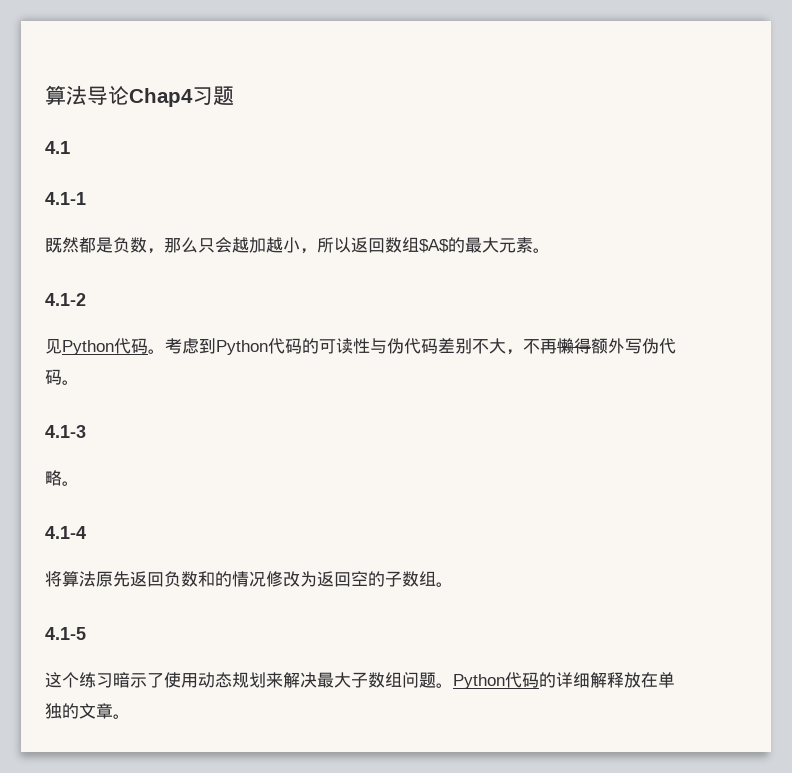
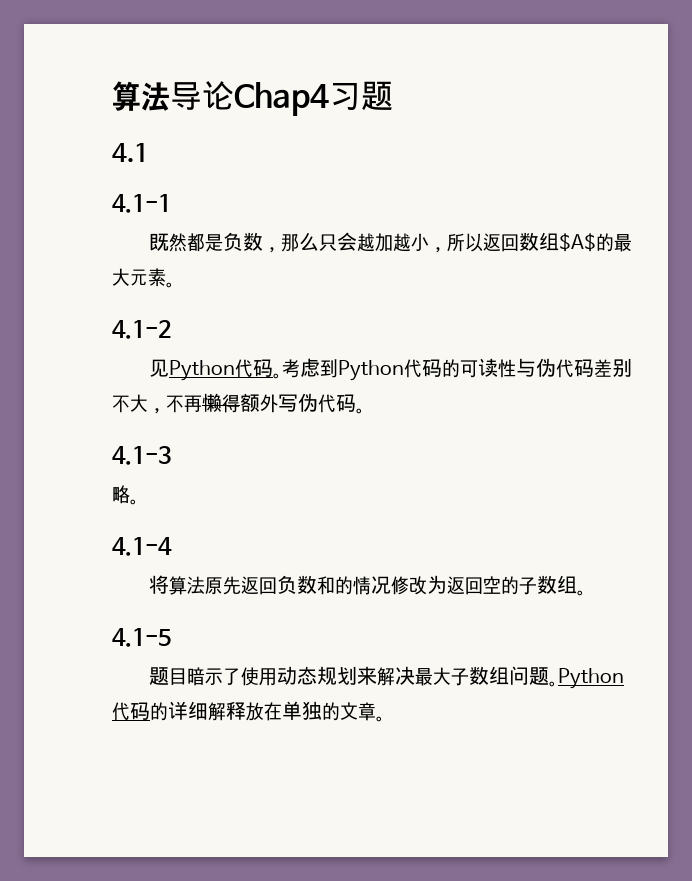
[45,672,113,688] 这个练习 -> [149,667,188,685] 题目

